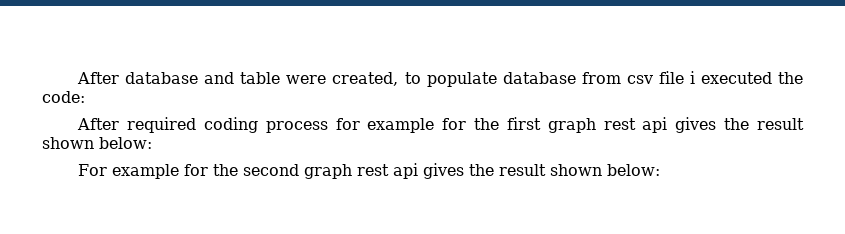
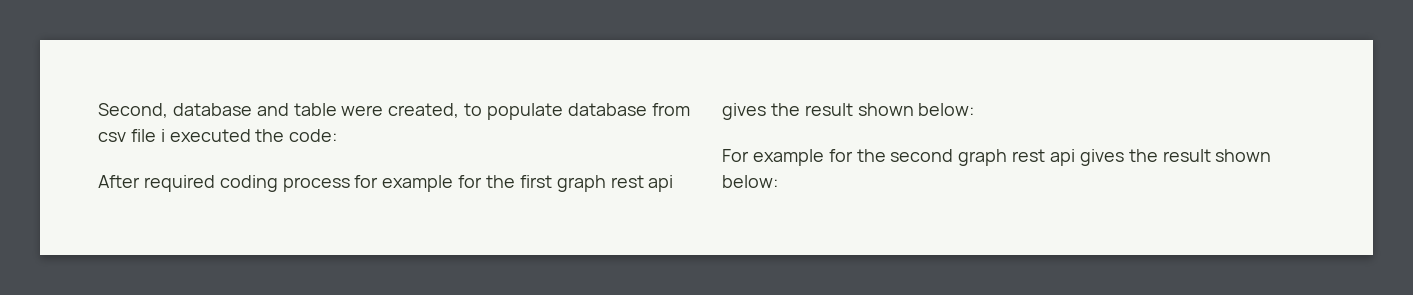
[77,72,120,84] After -> [98,103,168,118] Second,

